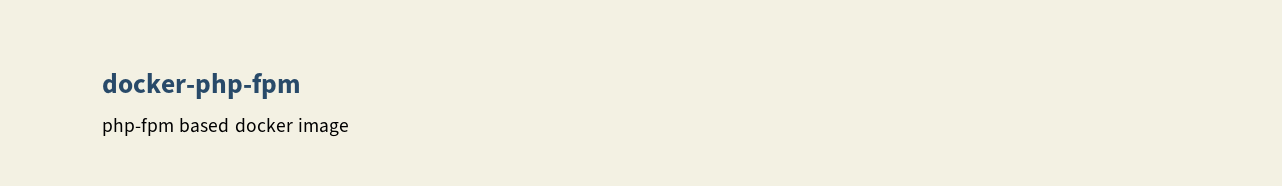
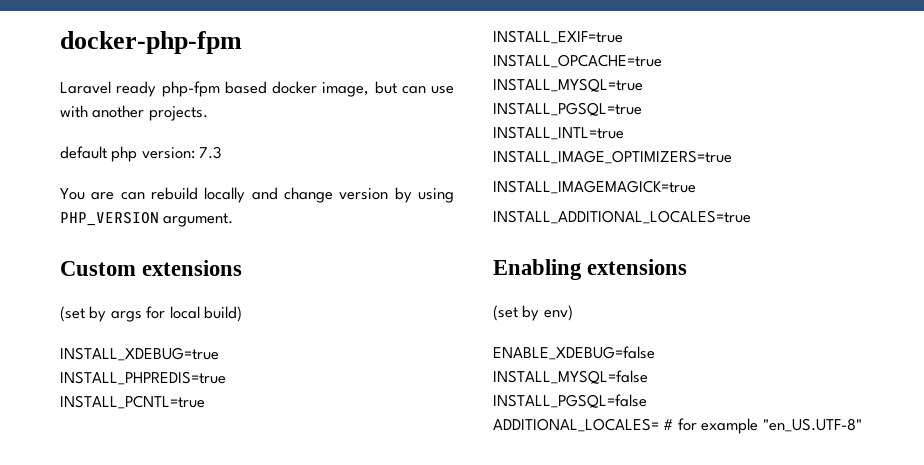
(301, 86) none -> [60,81,157,97] Laravel ready
[297,117,349,137] image -> [322,81,454,97] [60,105,208,121] [60,146,223,162] [60,187,454,203] [60,212,234,227] [60,260,243,276] [60,306,243,322] [60,347,219,361] [60,371,226,385] [60,395,205,409] [493,30,623,44] [493,54,662,68] [493,78,643,92] [493,102,642,116] [493,126,624,140] [493,150,732,164] [493,180,696,194] [493,210,751,224] [493,259,688,280] [493,305,573,321] [493,346,655,360] [493,370,648,384] [493,394,647,408] [493,418,862,434] image, but can use with another projects. // default php version: 7.3 // You are can rebuild locally and change version by using PHP_VERSION argument. // Custom extensions // (set by args for local build) // INSTALL_XDEBUG=true // INSTALL_PHPREDIS=true // INSTALL_PCNTL=true // INSTALL_EXIF=true // INSTALL_OPCACHE=true // INSTALL_MYSQL=true // INSTALL_PGSQL=true // INSTALL_INTL=true // INSTALL_IMAGE_OPTIMIZERS=true // INSTALL_IMAGEMAGICK=true // INSTALL_ADDITIONAL_LOCALES=true // Enabling extensions // (set by env) // ENABLE_XDEBUG=false // INSTALL_MYSQL=false // INSTALL_PGSQL=false // ADDITIONAL_LOCALES= # for example "en_US.UTF-8"

